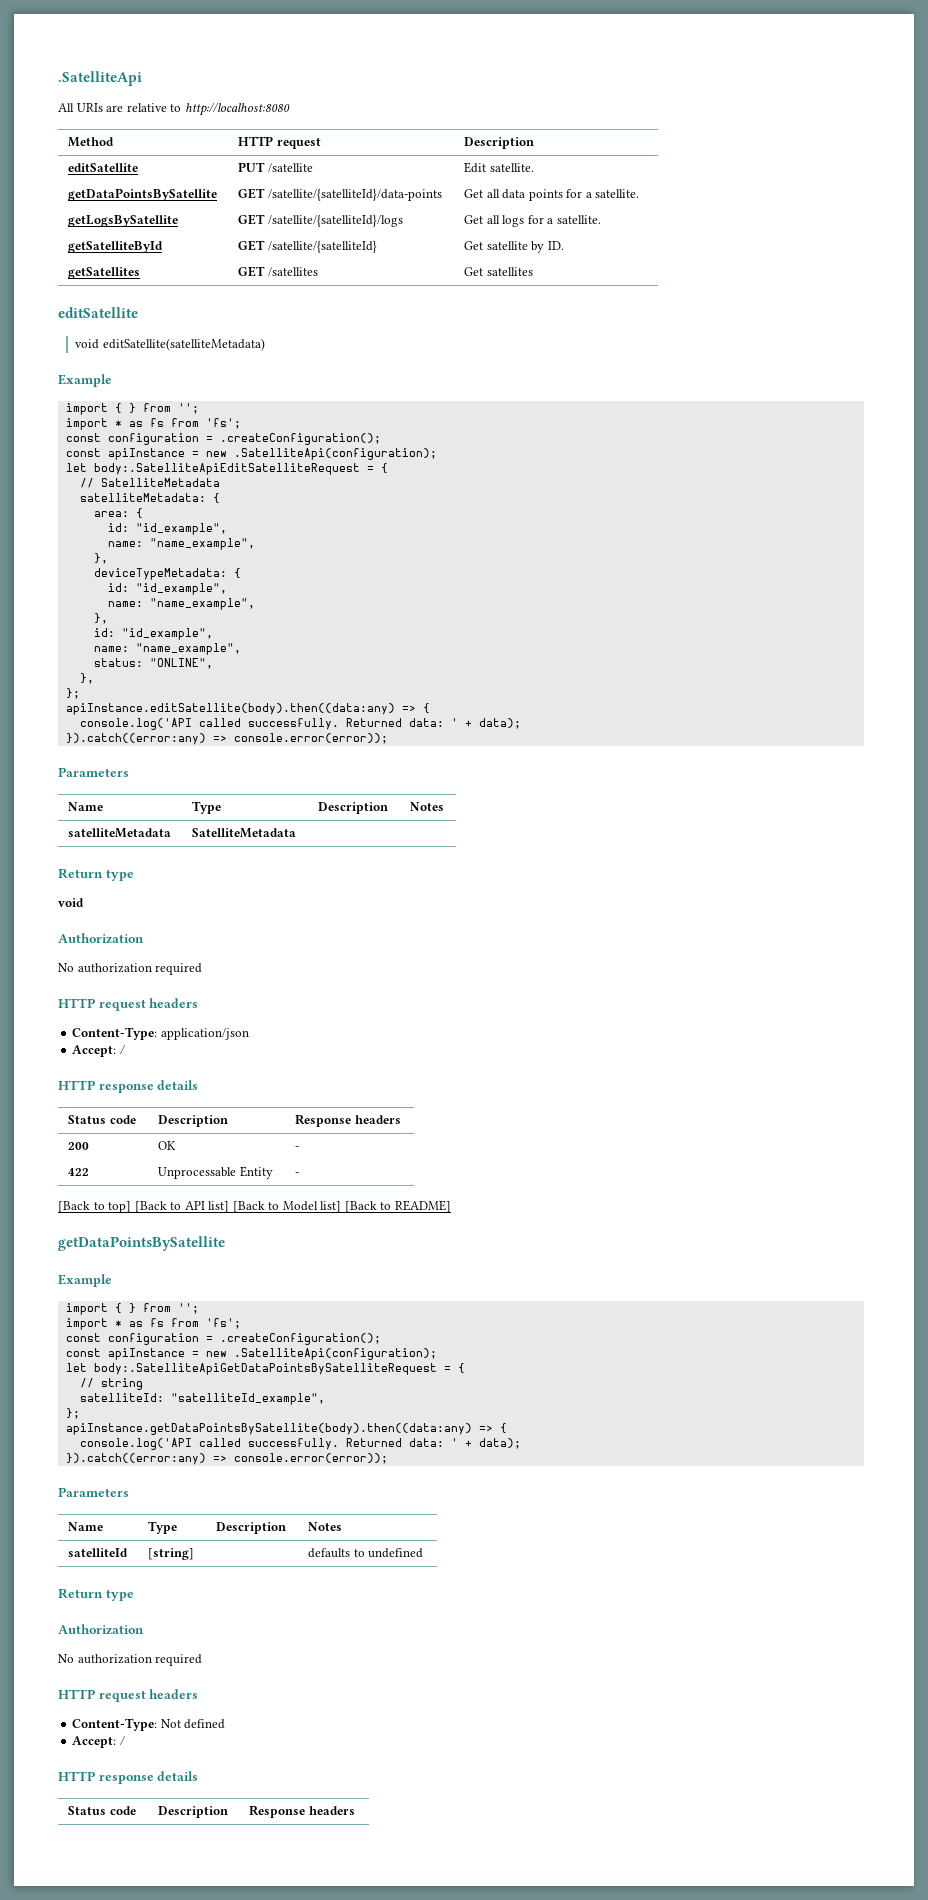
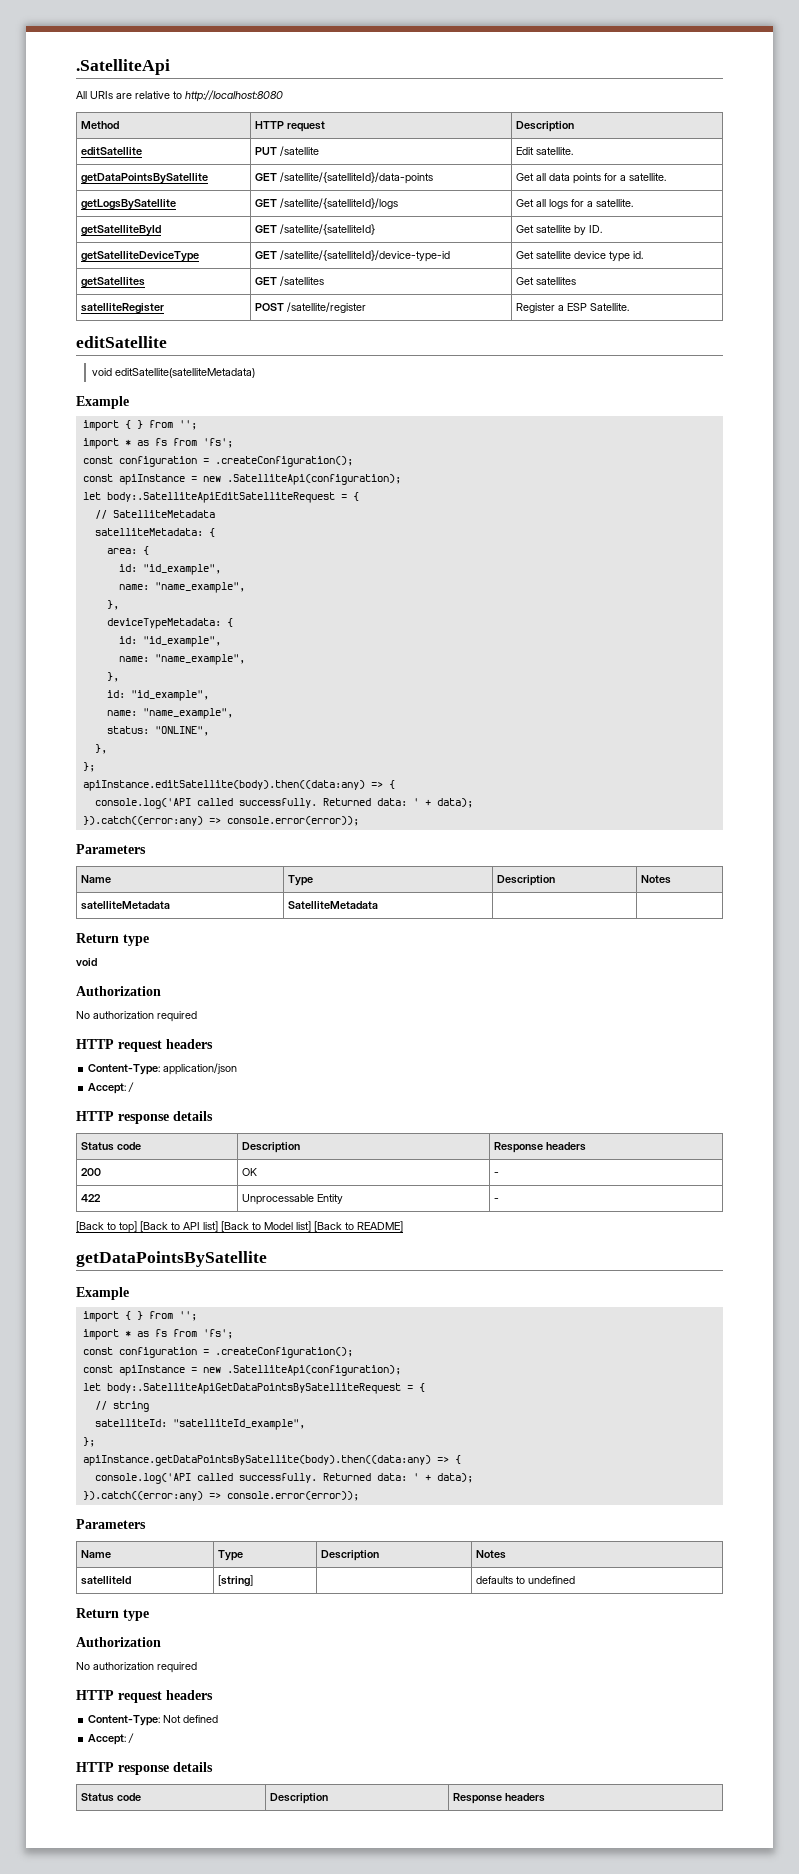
(564, 245) none -> [81,251,200,262] [255,250,451,262] [516,251,644,262] // getSatelliteDeviceType | GET /satellite/{satelliteId}/device-type-id | Get satellite device type id.
(533, 271) none -> [81,303,165,314] [255,302,367,313] [516,303,630,313] // satelliteRegister | POST /satellite/register | Register a ESP Satellite.

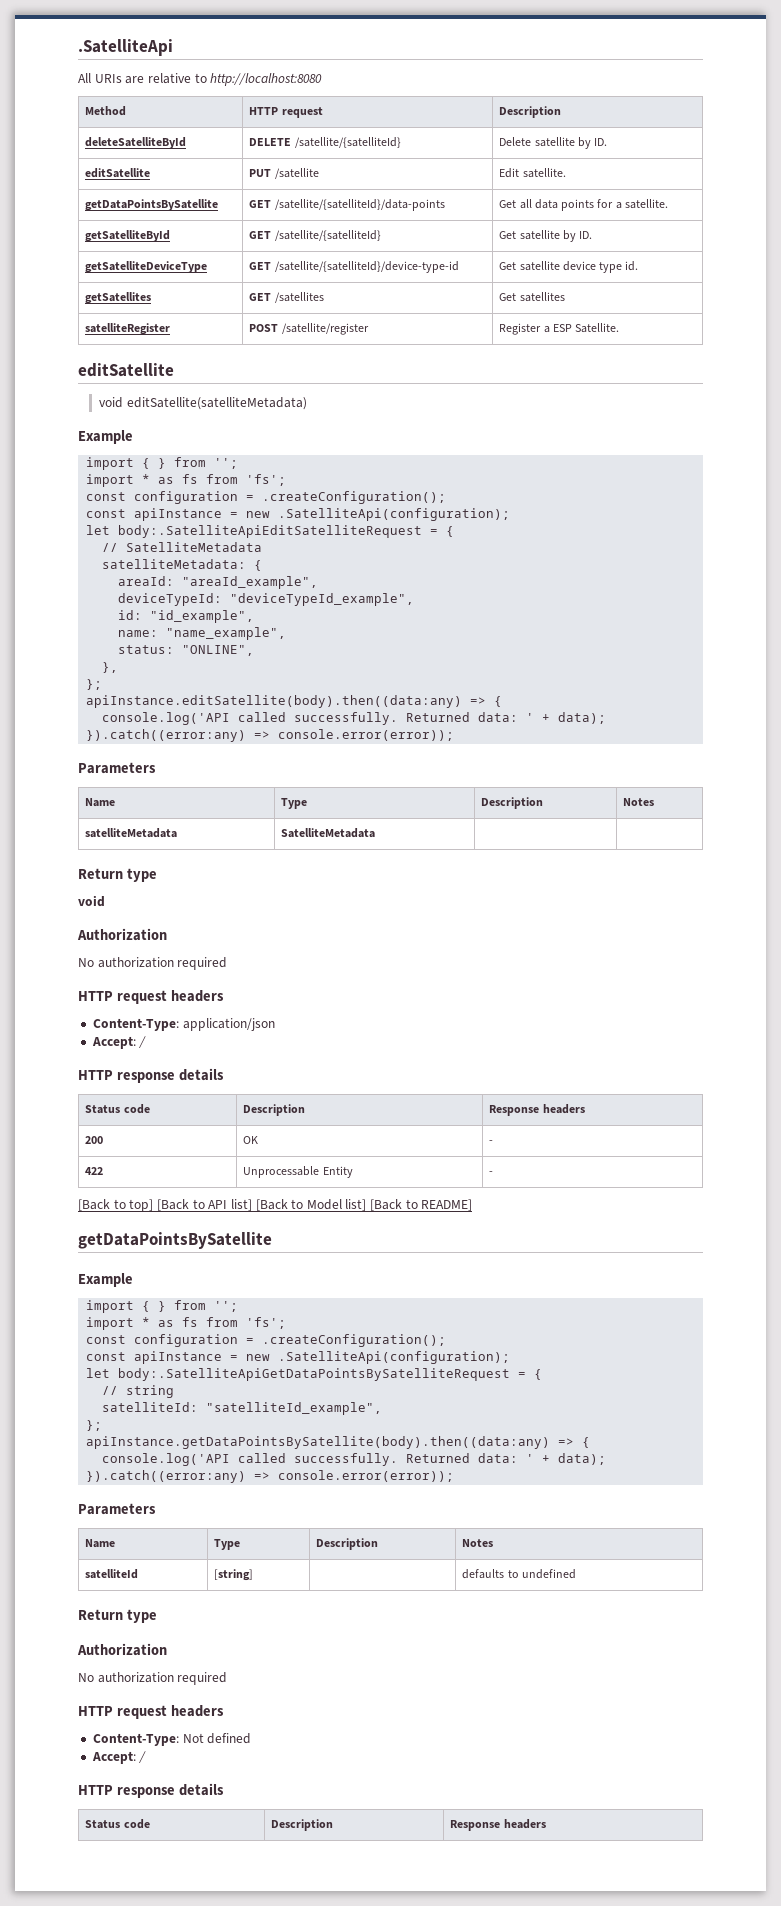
(575, 126) none -> [85,137,187,149] [249,137,401,148] [499,137,608,149] // deleteSatelliteById | DELETE /satellite/{satelliteId} | Delete satellite by ID.
[81,199,177,210] [255,198,399,209] [516,199,634,209] // getLogsBySatellite | GET /satellite/{satelliteId}/logs | Get all logs for a satellite. -> (668, 204) none
[106,546,149,555] [118,564,221,575] [118,582,245,593] [106,600,119,610] [106,618,233,629] [118,636,221,647] [118,654,245,665] [106,672,119,682] area: { // id: "id_example", // name: "name_example", // }, // deviceTypeMetadata: { // id: "id_example", // name: "name_example", // }, -> [118,576,319,589] [118,593,415,606] areaId: "areaId_example", // deviceTypeId: "deviceTypeId_example",

